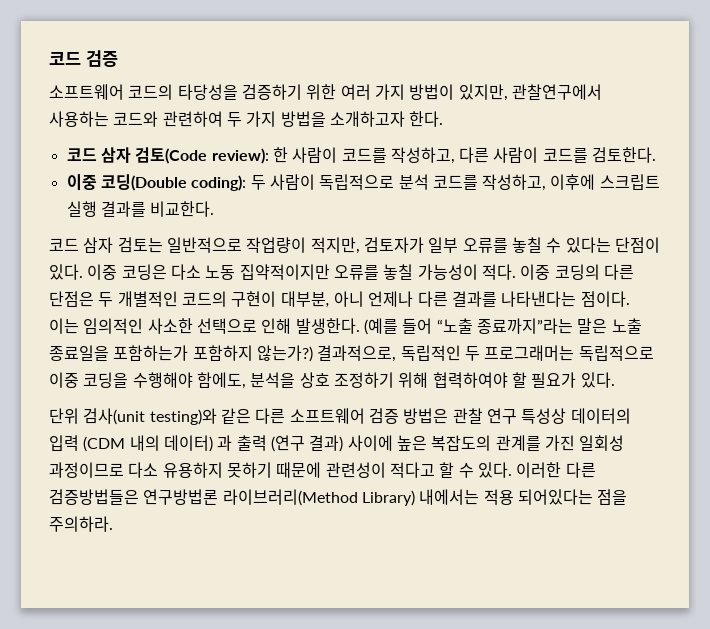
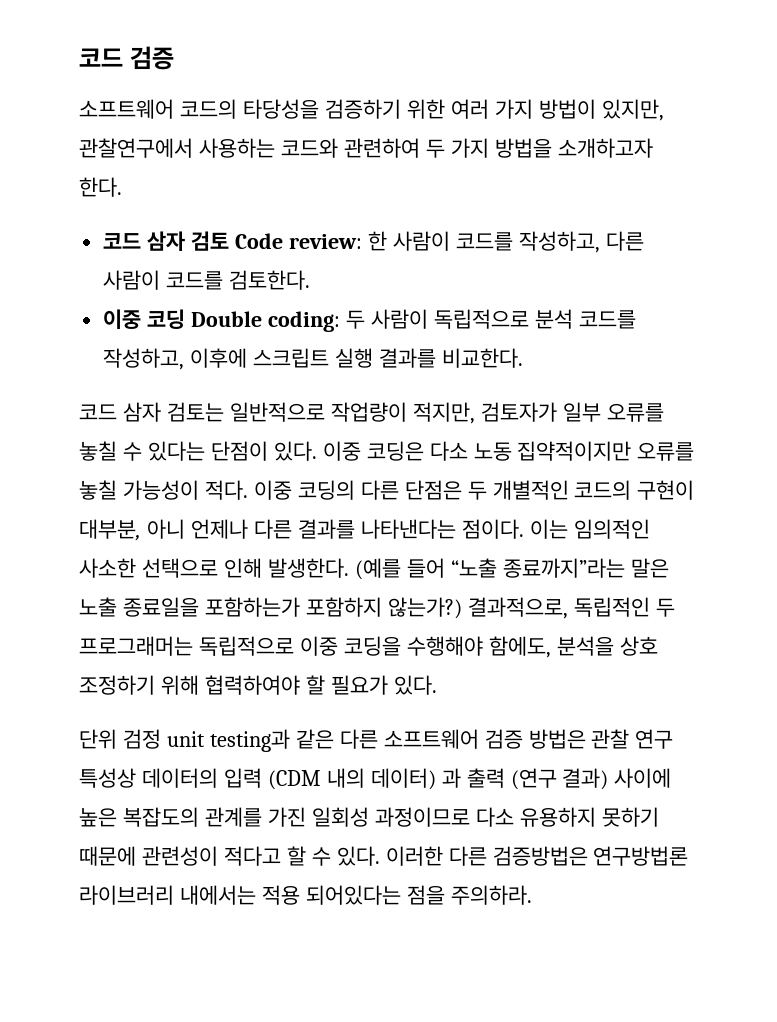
[135,147,269,164] 검토(Code review): -> [191,231,362,251] 검토 Code review:
[100,174,247,191] 코딩(Double coding): -> [147,309,341,332] 코딩 Double coding:
[83,408,217,425] 검사(unit testing)와 -> [122,729,290,752] 검정 unit testing과
[49,489,415,506] 검증방법들은 연구방법론 라이브러리(Method Library) -> [492,846,689,866] [79,885,174,905] 검증방법은 연구방법론 라이브러리

